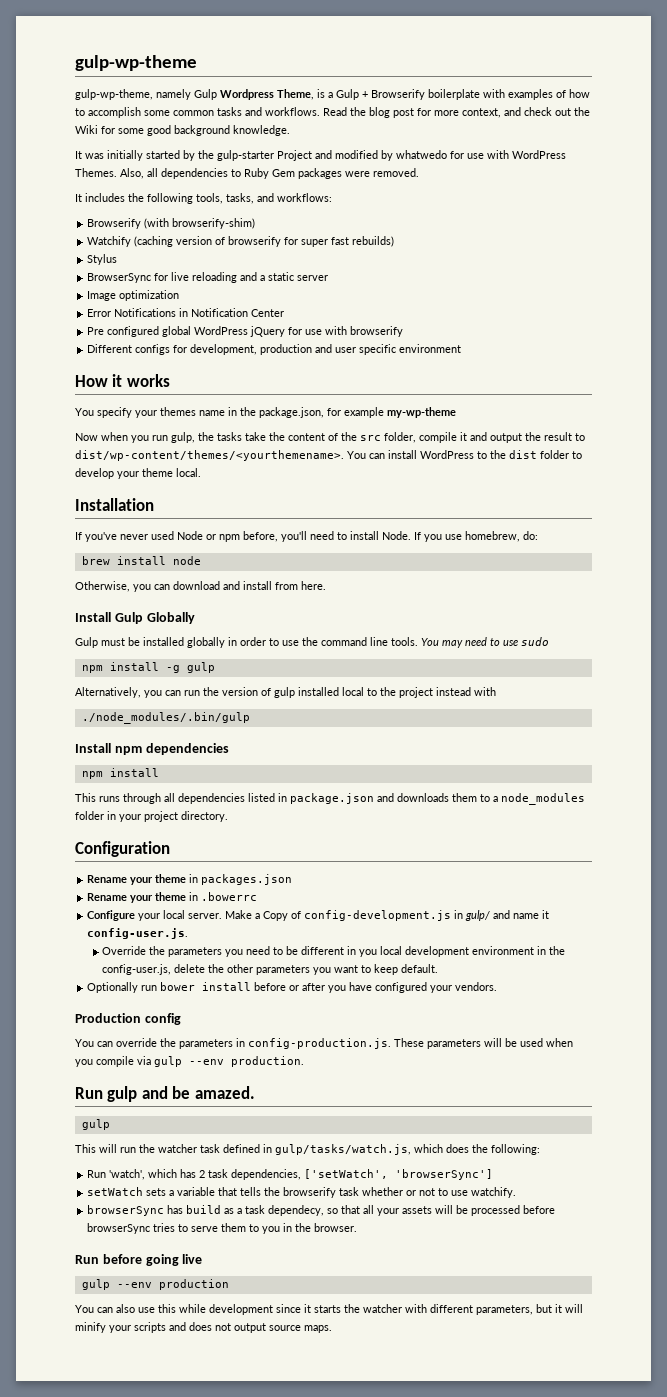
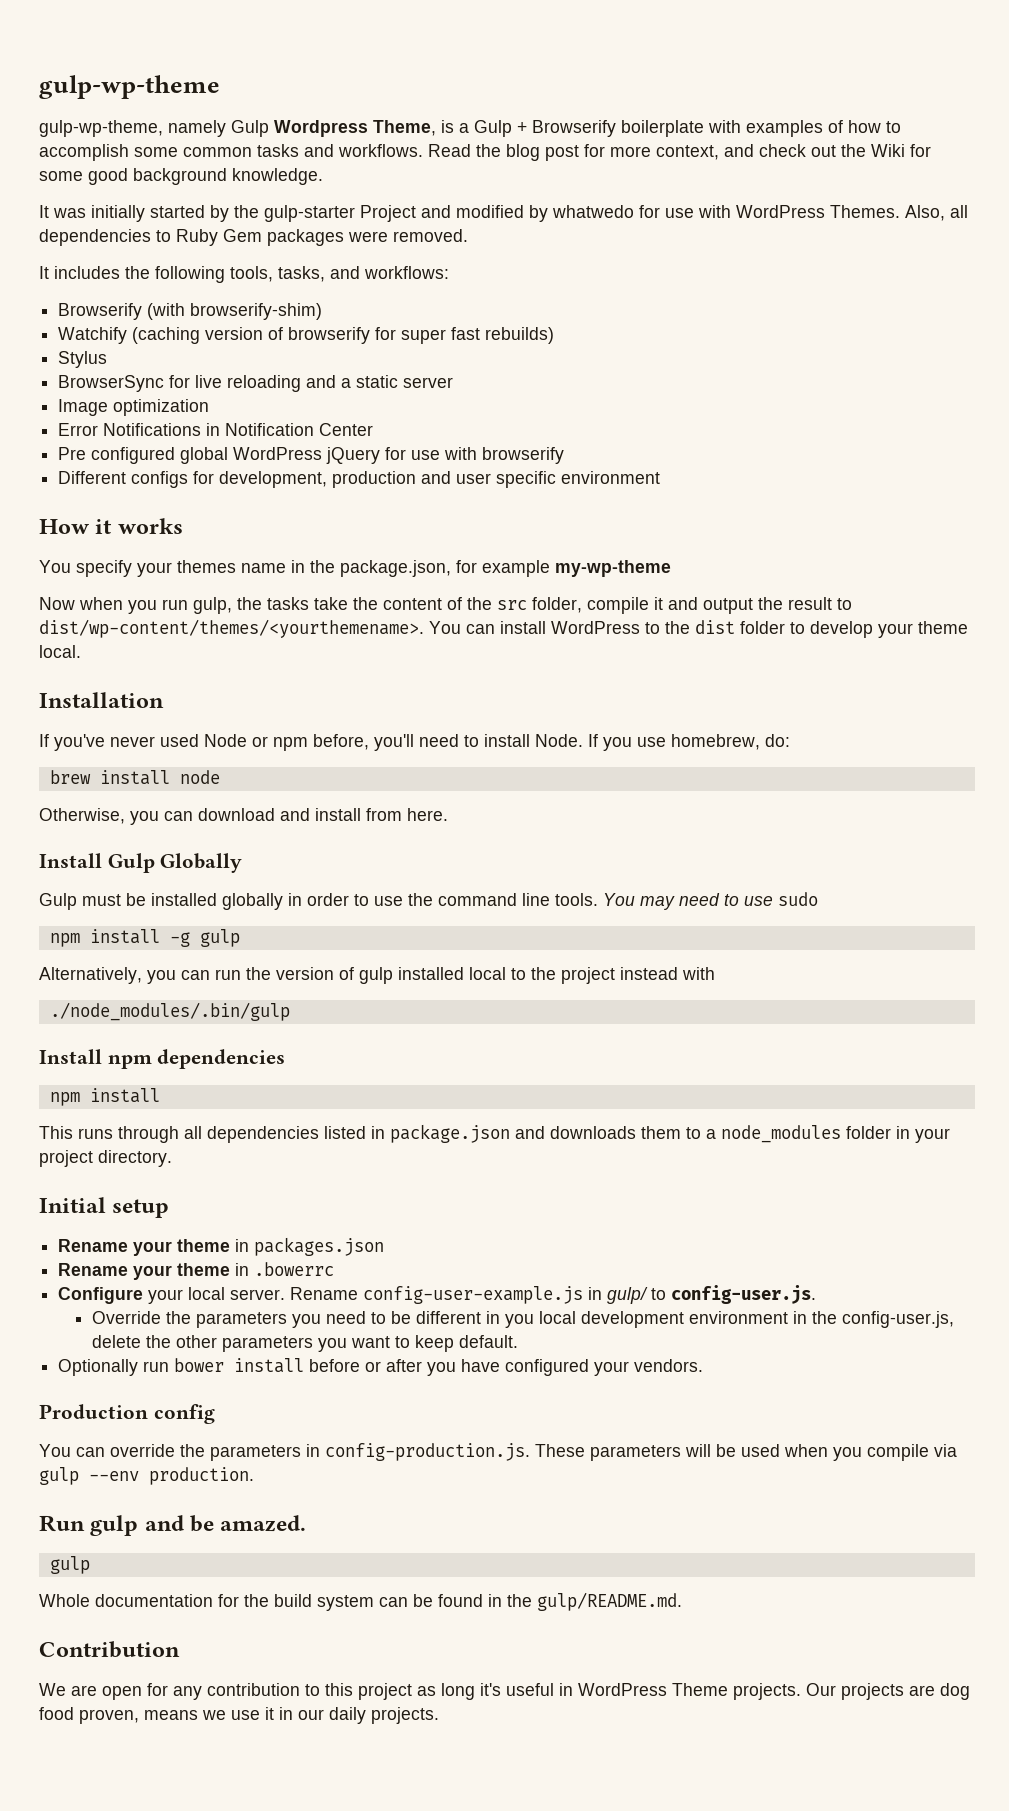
[75,841,170,857] Configuration -> [39,1197,170,1218] Initial setup
[225,910,550,921] Make a Copy of config-development.js in gulp/ and name it -> [290,1286,667,1304] Rename config-user-example.js in gulp/ to
[75,1144,540,1155] [87,1169,494,1180] [87,1187,517,1198] [87,1205,556,1216] [87,1223,358,1234] [75,1254,203,1266] [81,1279,229,1290] [75,1304,583,1315] [75,1322,332,1333] This will run the watcher task defined in gulp/tasks/watch.js, which does the following: // Run 'watch', which has 2 task dependencies, ['setWatch', 'browserSync'] // setWatch sets a variable that tells the browserify task whether or not to use watchify. // browserSync has build as a task dependecy, so that all your assets will be processed before browserSync tries to serve them to you in the browser. // Run before going live // gulp --env production // You can also use this while development since it starts the watcher with different parameters, but it will minify your scripts and does not output source maps. -> [39,1592,682,1611] [39,1641,180,1658] [39,1683,970,1700] [39,1707,439,1724] Whole documentation for the build system can be found in the gulp/README.md. // Contribution // We are open for any contribution to this project as long it's useful in WordPress Theme projects. Our projects are dog food proven, means we use it in our daily projects.

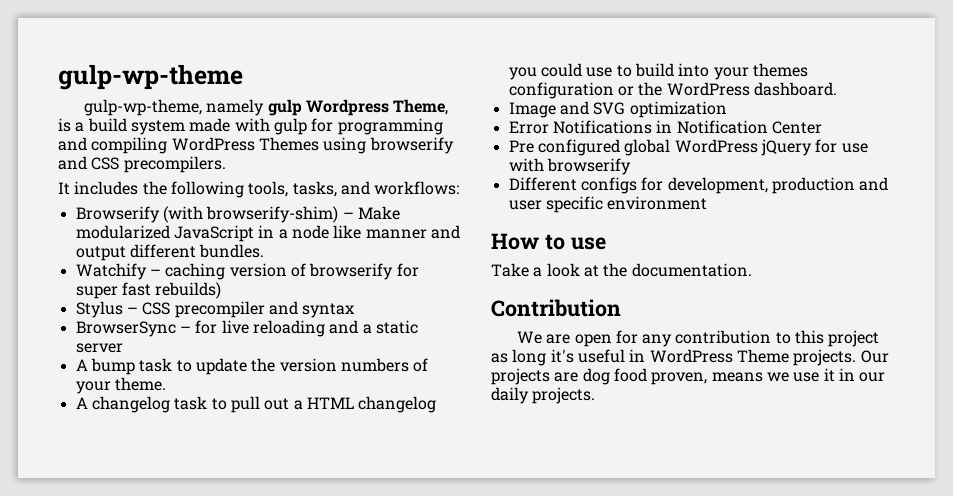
[231,120,269,137] Gulp -> [267,99,302,116] gulp
[474,120,901,137] [39,144,931,161] [39,168,323,185] [39,205,968,222] [39,229,468,246] Gulp + Browserify boilerplate with examples of how to accomplish some common tasks and workflows. Read the blog post for more context, and check out the Wiki for some good background knowledge. // It was initially started by the gulp-starter Project and modified by whatwedo for use with WordPress Themes. Also, all dependencies to Ruby Gem packages were removed. -> [87,118,443,135] [58,137,454,154] [58,156,226,173] build system made with gulp for programming and compiling WordPress Themes using browserify and CSS precompilers.
(323, 311) none -> [342,206,400,220] [75,225,460,242] [75,244,265,261] – Make modularized JavaScript in a node like manner and output different bundles.
[132,327,201,344] (caching -> [149,263,226,280] – caching
(108, 359) none -> [126,301,356,318] – CSS precompiler and syntax
(165, 383) none -> [179,326,191,333] –
(454, 382) none -> [75,358,429,375] [75,377,166,394] [75,396,437,413] [508,63,808,80] [508,82,837,99] // A bump task to update the version numbers of your theme. // A changelog task to pull out a HTML changelog you could use to build into your themes configuration or the WordPress dashboard.
(109, 407) none -> [559,101,626,115] and SVG
[95,518,183,534] [39,560,671,577] [39,597,852,614] [39,619,968,638] [39,645,81,658] [39,692,164,708] [39,734,790,751] [49,770,220,785] [39,808,448,825] [39,853,243,873] [39,892,818,910] [49,929,240,947] [39,967,715,984] [49,1002,290,1021] [39,1049,286,1069] [49,1088,160,1106] [39,1124,950,1143] [39,1150,172,1167] [39,1197,170,1218] [58,1237,385,1256] [58,1262,335,1280] [58,1285,817,1304] [91,1311,954,1328] [91,1335,518,1352] [58,1358,704,1376] [39,1404,215,1424] [39,1443,957,1461] [39,1467,254,1485] [39,1515,307,1536] [49,1556,90,1574] [39,1592,682,1611] it works // You specify your themes name in the package.json, for example my-wp-theme // Now when you run gulp, the tasks take the content of the src folder, compile it and output the result to dist/wp-content/themes/<yourthemename>. You can install WordPress to the dist folder to develop your theme local. // Installation // If you've never used Node or npm before, you'll need to install Node. If you use homebrew, do: // brew install node // Otherwise, you can download and install from here. // Install Gulp Globally // Gulp must be installed globally in order to use the command line tools. You may need to use sudo // npm install -g gulp // Alternatively, you can run the version of gulp installed local to the project instead with // ./node_modules/.bin/gulp // Install npm dependencies // npm install // This runs through all dependencies listed in package.json and downloads them to a node_modules folder in your project directory. // Initial setup // Rename your theme in packages.json // Rename your theme in .bowerrc // Configure your local server. Rename config-user-example.js in gulp/ to config-user.js. // Override the parameters you need to be different in you local development environment in the config-user.js, delete the other parameters you want to keep default. // Optionally run bower install before or after you have configured your vendors. // Production config // You can override the parameters in config-production.js. These parameters will be used when you compile via gulp --env production. // Run gulp and be amazed. // gulp // Whole documentation for the build system can be found in the gulp/README.md. -> [544,234,606,250] [491,263,752,277] to use // Take a look at the documentation.

